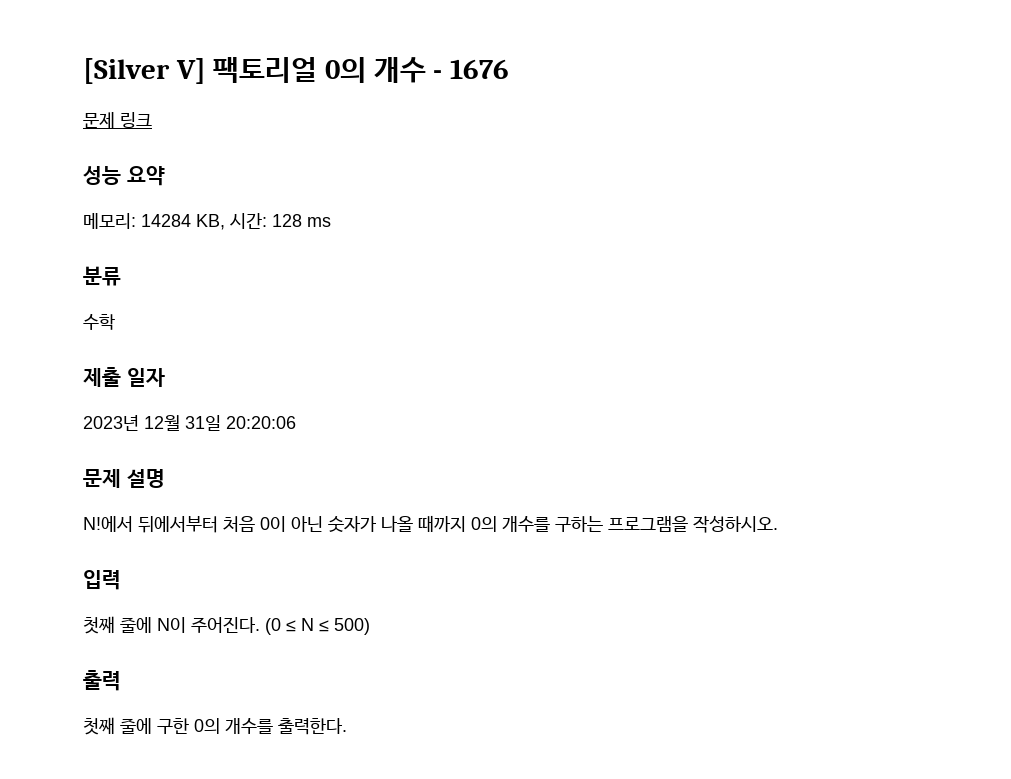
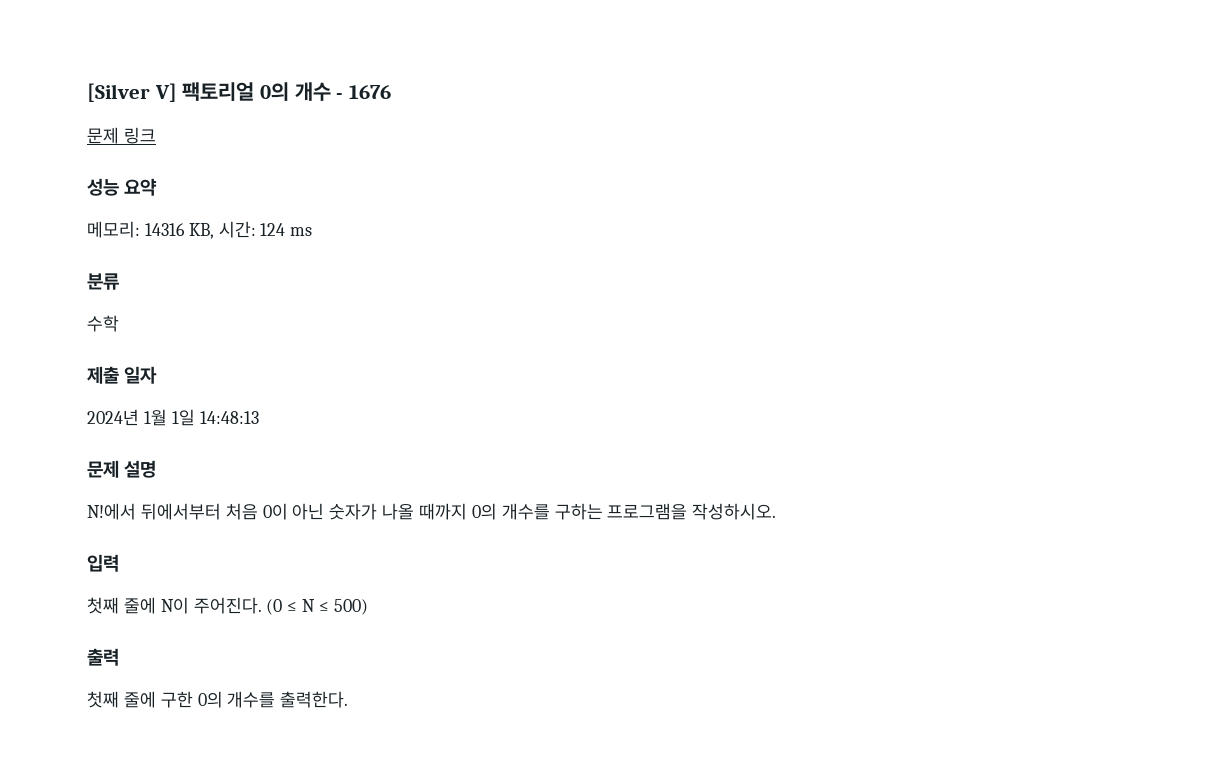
[141,214,191,227] 14284 -> [144,223,185,236] 14316
[272,214,302,227] 128 -> [260,223,286,236] 124
[83,415,296,431] 2023년 12월 31일 20:20:06 -> [87,409,259,426] 2024년 1월 1일 14:48:13

